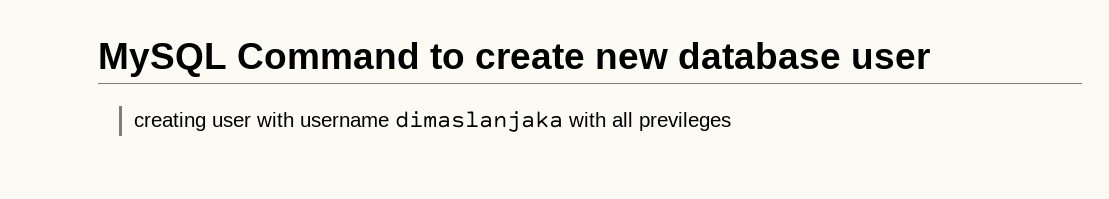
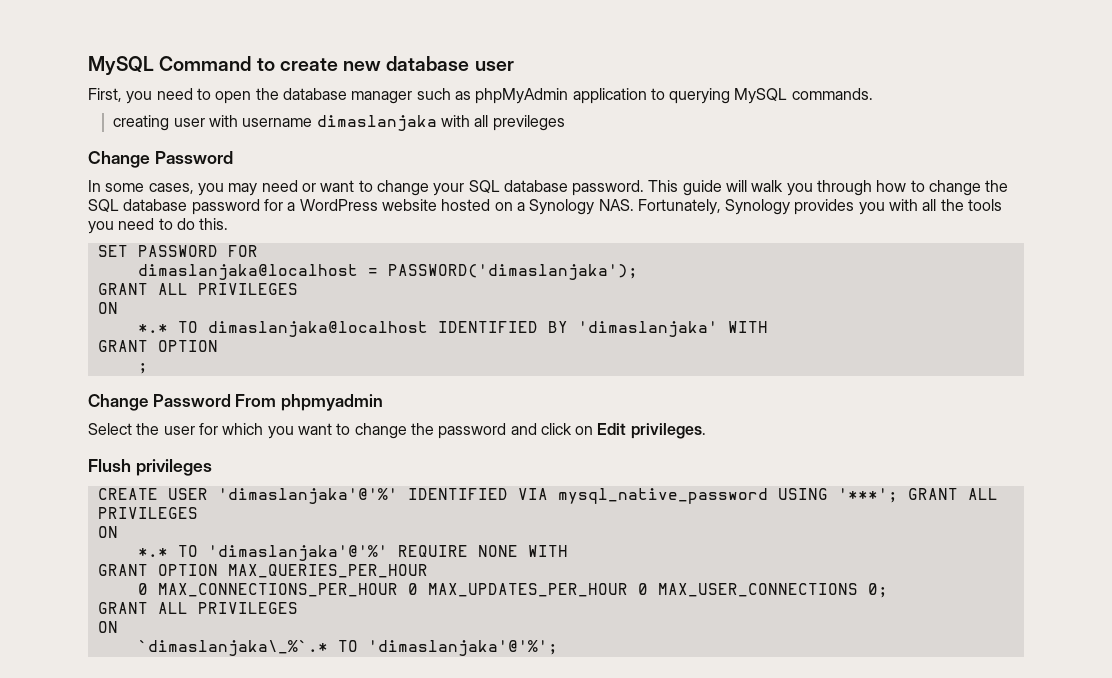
(930, 59) none -> [88,88,873,104] // First, you need to open the database manager such as phpMyAdmin application to querying MySQL commands.
(731, 121) none -> [88,151,233,168] [88,180,1009,196] [88,199,1003,215] [88,218,229,234] [97,245,258,257] [137,264,638,280] [97,283,298,295] [97,302,118,314] [137,321,768,337] [97,340,218,352] [137,363,148,374] [88,394,383,411] [88,423,706,439] [88,459,212,476] [97,488,998,504] [97,507,198,519] [97,526,118,538] [137,545,568,561] [97,564,428,578] [137,583,888,598] [97,602,298,614] [97,621,118,633] [137,640,558,656] // Change Password // In some cases, you may need or want to change your SQL database password. This guide will walk you through how to change the SQL database password for a WordPress website hosted on a Synology NAS. Fortunately, Synology provides you with all the tools you need to do this. // SET PASSWORD FOR // dimaslanjaka@localhost = PASSWORD('dimaslanjaka'); // GRANT ALL PRIVILEGES // ON // *.* TO dimaslanjaka@localhost IDENTIFIED BY 'dimaslanjaka' WITH // GRANT OPTION // ; // Change Password From phpmyadmin // Select the user for which you want to change the password and click on Edit privileges. // Flush privileges // CREATE USER 'dimaslanjaka'@'%' IDENTIFIED VIA mysql_native_password USING '***'; GRANT ALL PRIVILEGES // ON // *.* TO 'dimaslanjaka'@'%' REQUIRE NONE WITH // GRANT OPTION MAX_QUERIES_PER_HOUR // 0 MAX_CONNECTIONS_PER_HOUR 0 MAX_UPDATES_PER_HOUR 0 MAX_USER_CONNECTIONS 0; // GRANT ALL PRIVILEGES // ON // `dimaslanjaka\_%`.* TO 'dimaslanjaka'@'%';

